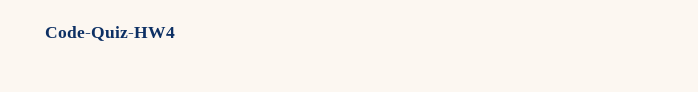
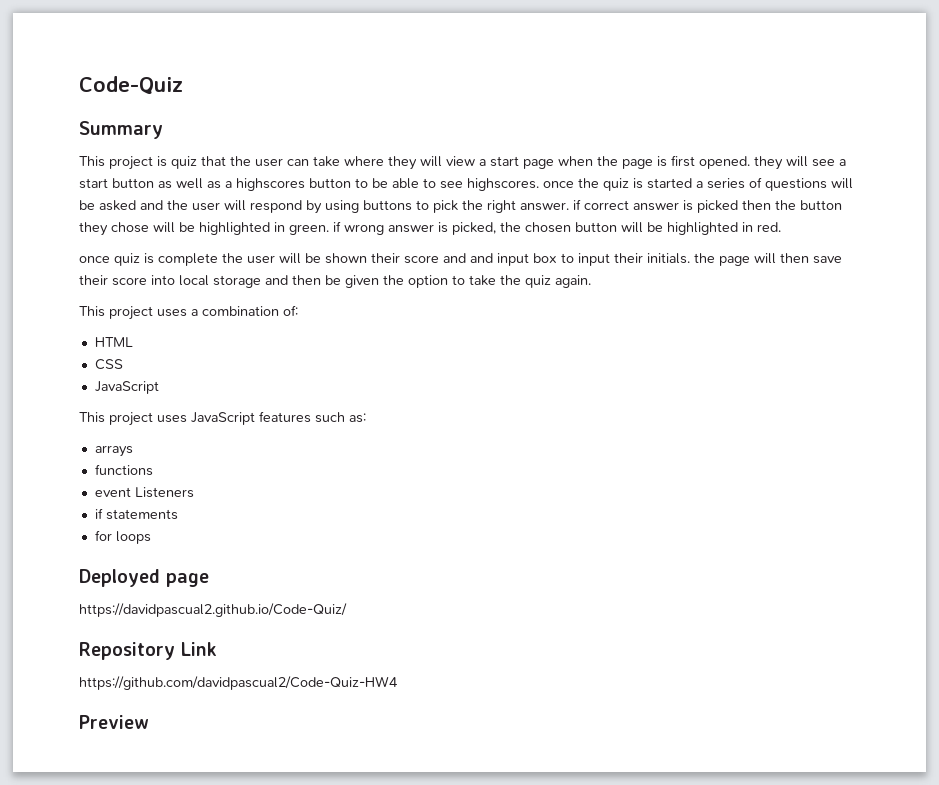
[45,26,175,41] Code-Quiz-HW4 -> [79,76,183,95] [79,121,163,139] [79,155,846,170] [79,177,853,191] [79,199,842,214] [79,221,781,236] [79,253,842,266] [79,275,591,288] [79,305,298,320] [94,337,133,347] [94,359,123,370] [94,381,159,394] [79,411,366,426] [94,445,133,457] [94,464,153,476] [94,487,194,498] [94,508,178,520] [94,530,151,544] [79,569,209,587] [79,603,347,617] [79,642,217,660] [79,676,398,690] [79,715,149,729] Code-Quiz // Summary // This project is quiz that the user can take where they will view a start page when the page is first opened. they will see a start button as well as a highscores button to be able to see highscores. once the quiz is started a series of questions will be asked and the user will respond by using buttons to pick the right answer. if correct answer is picked then the button they chose will be highlighted in green. if wrong answer is picked, the chosen button will be highlighted in red. // once quiz is complete the user will be shown their score and and input box to input their initials. the page will then save their score into local storage and then be given the option to take the quiz again. // This project uses a combination of: // HTML // CSS // JavaScript // This project uses JavaScript features such as: // arrays // functions // event Listeners // if statements // for loops // Deployed page // https://davidpascual2.github.io/Code-Quiz/ // Repository Link // https://github.com/davidpascual2/Code-Quiz-HW4 // Preview

